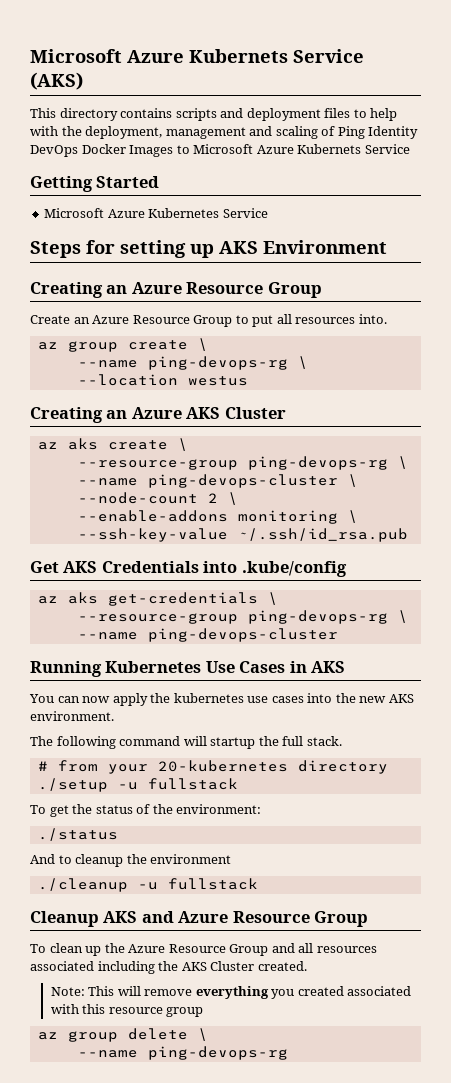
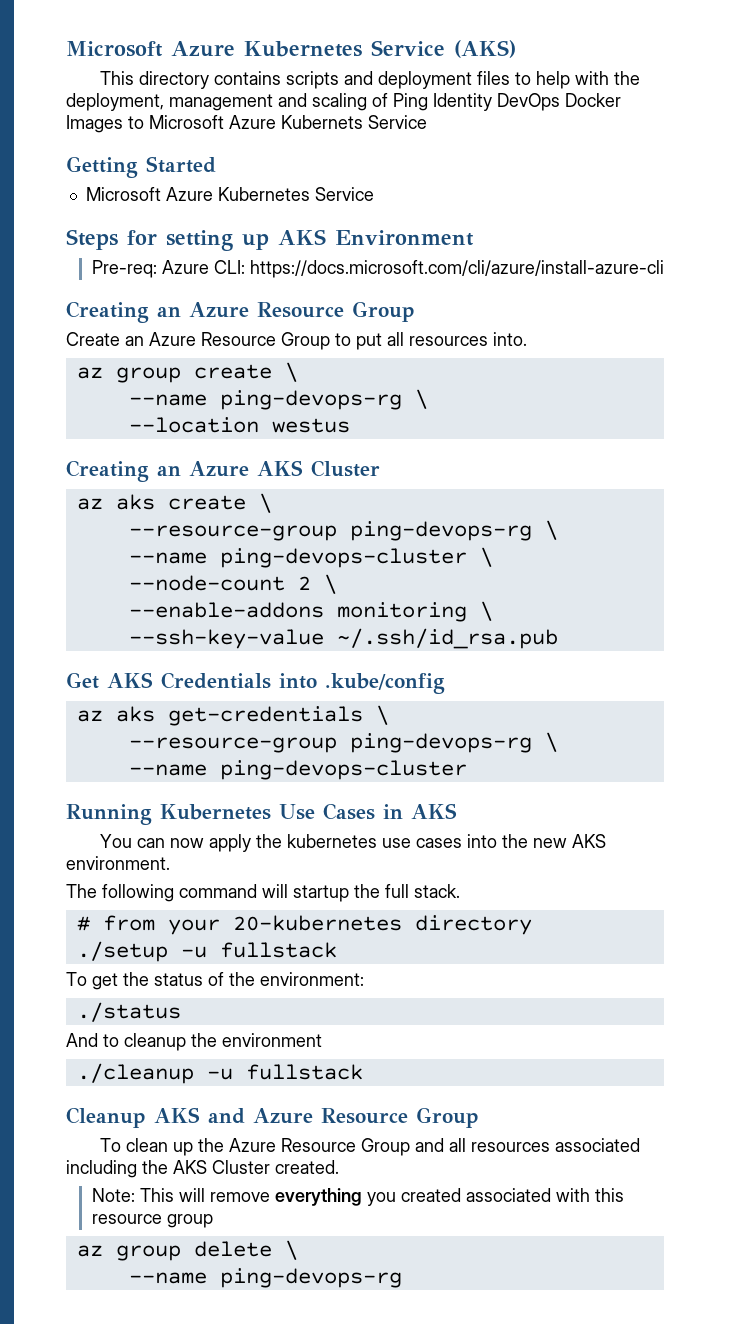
[30,49,288,63] Microsoft Azure Kubernets -> [66,41,362,57] Microsoft Azure Kubernetes
(387, 247) none -> [91,260,664,278] // Pre-req: Azure CLI: https://docs.microsoft.com/cli/azure/install-azure-cli

